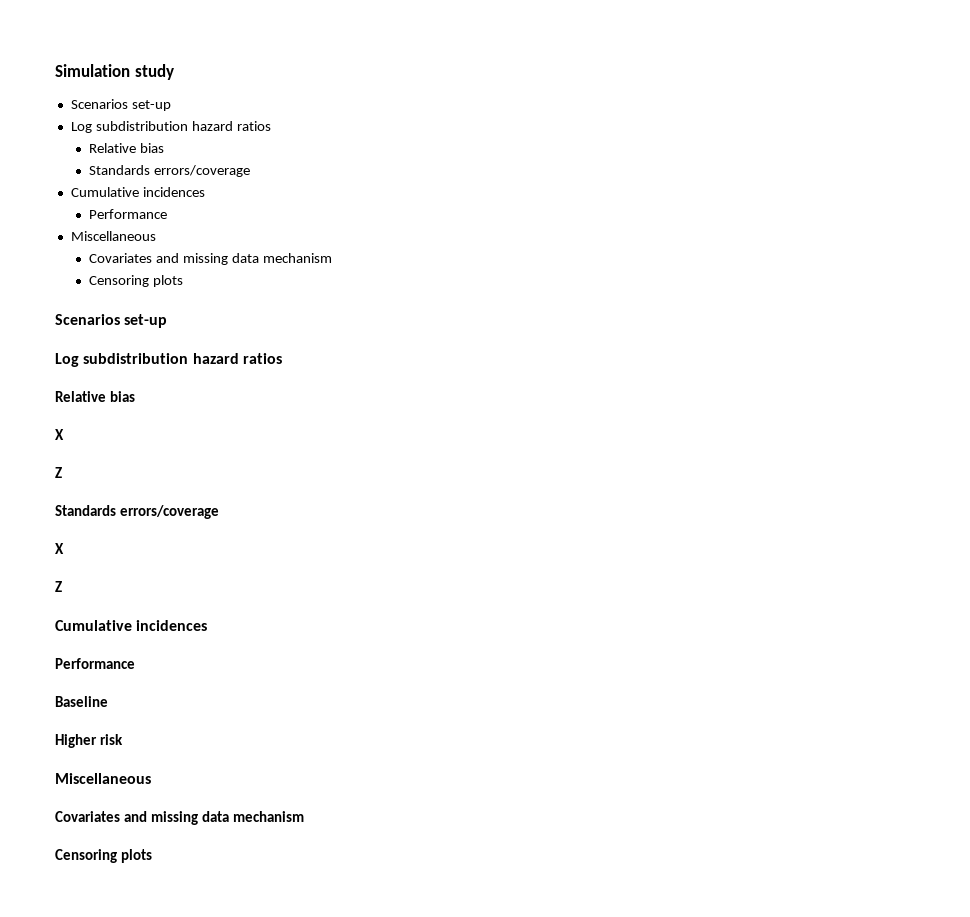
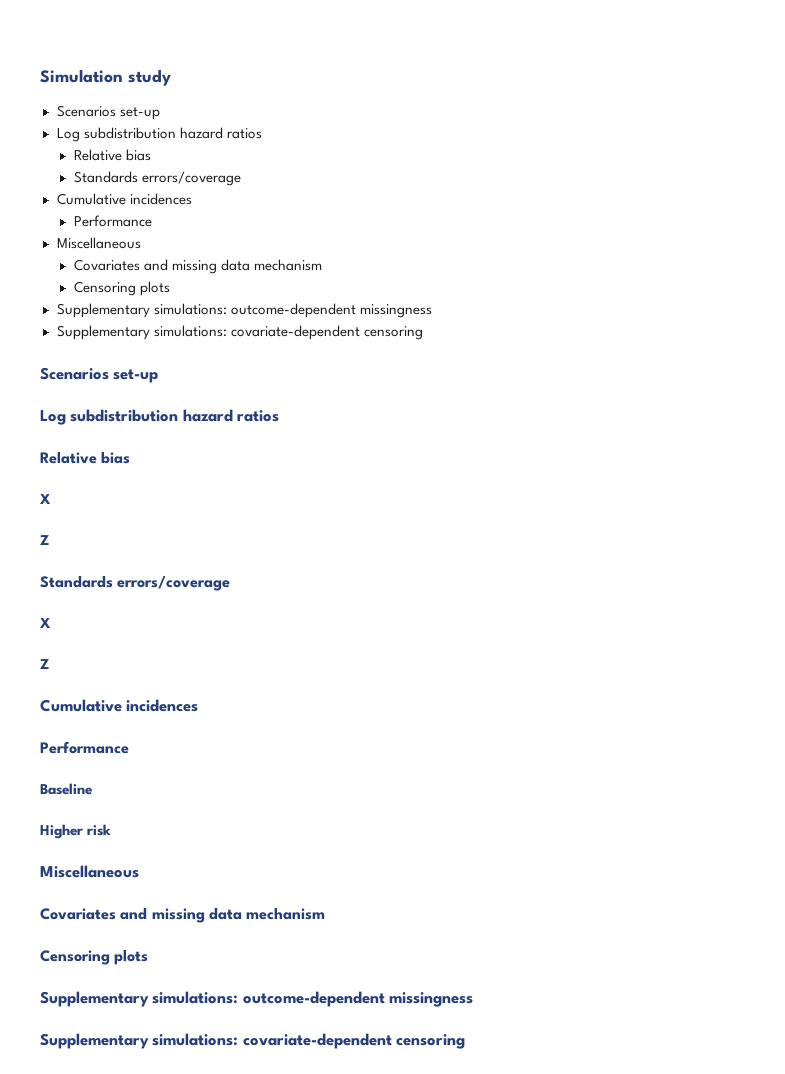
(184, 281) none -> [56,303,432,318] [56,325,423,340] // Supplementary simulations: outcome-dependent missingness // Supplementary simulations: covariate-dependent censoring
(153, 856) none -> [40,991,474,1007] [40,1033,466,1049] // Supplementary simulations: outcome-dependent missingness // Supplementary simulations: covariate-dependent censoring

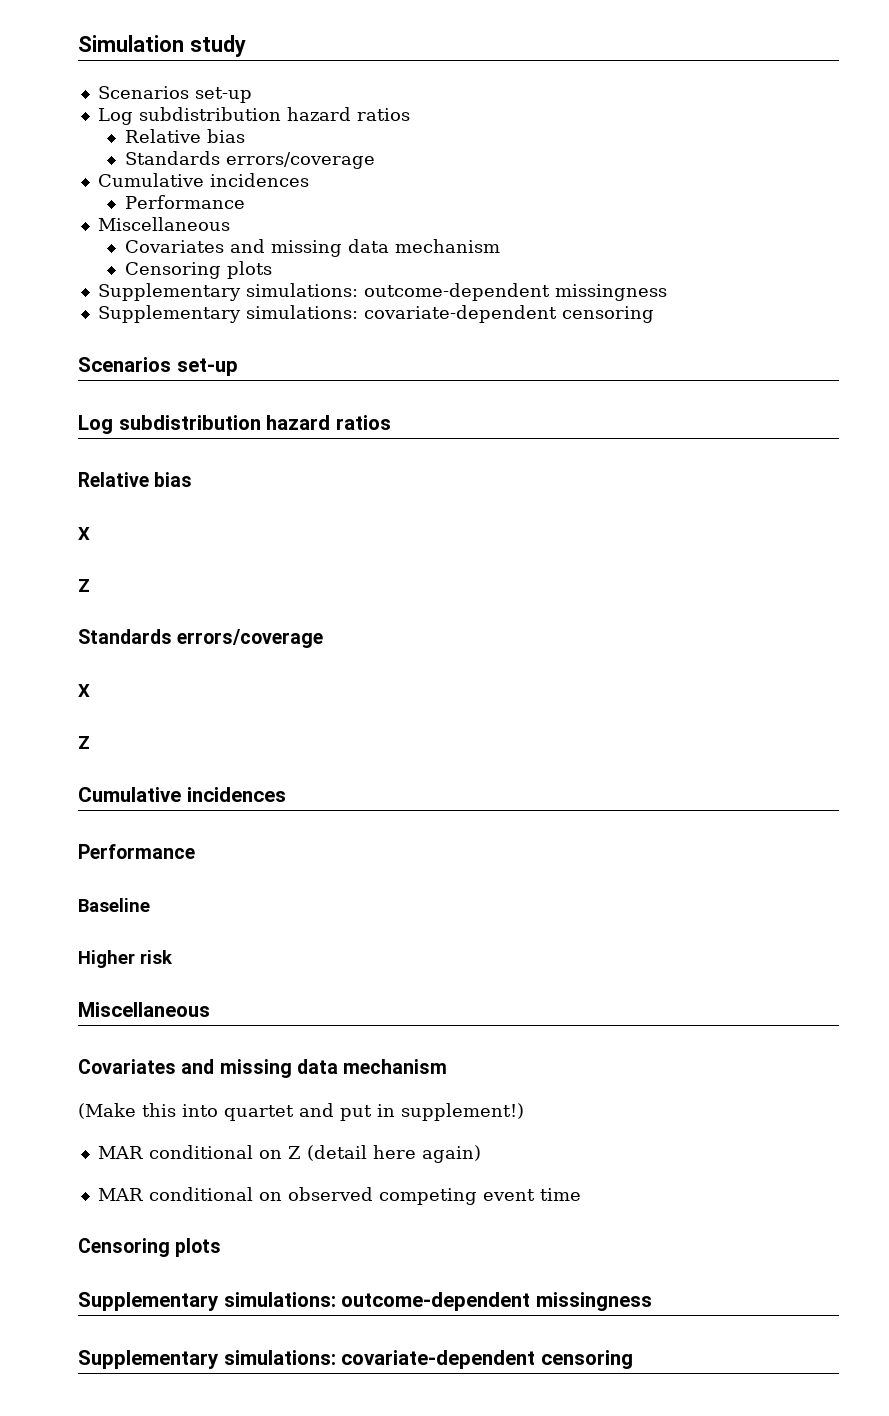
(326, 914) none -> [78,1103,524,1121] [97,1145,481,1163] [97,1187,581,1205] // (Make this into quartet and put in supplement!) // MAR conditional on Z (detail here again) // MAR conditional on observed competing event time

